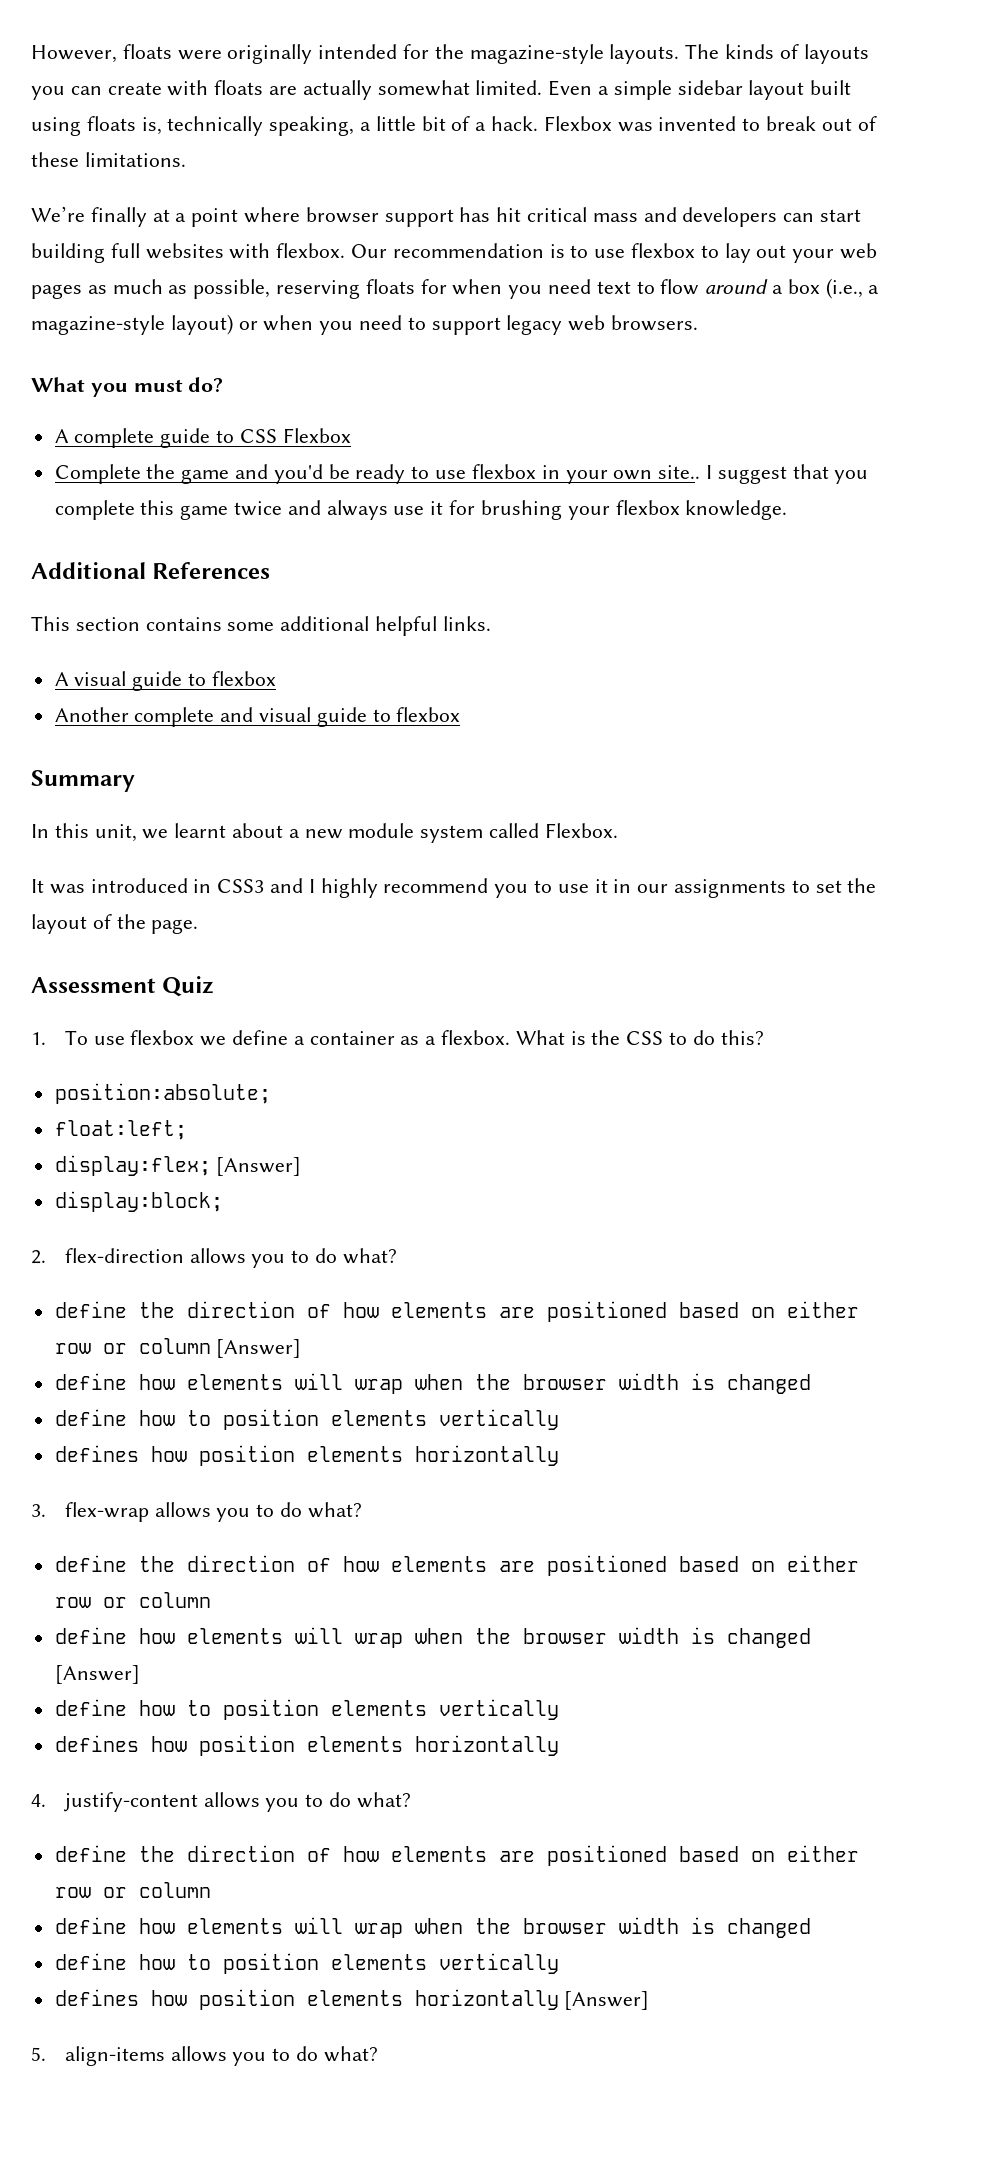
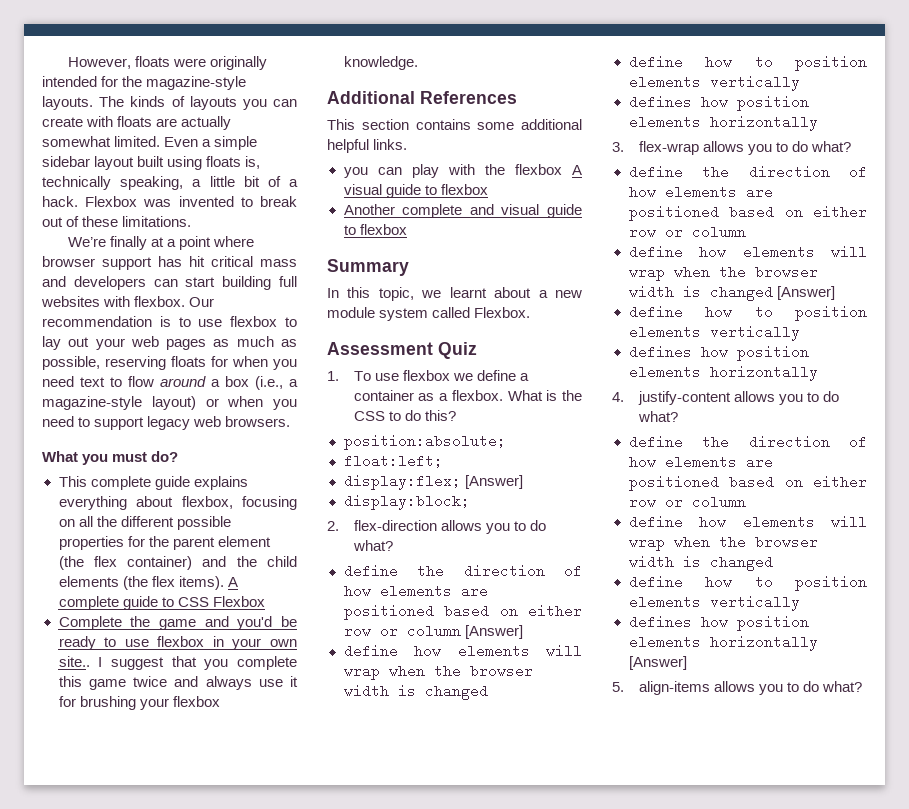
(224, 385) none -> [58,476,248,490] [58,496,297,510] [58,516,231,530] [58,536,271,550] [58,556,297,570] [58,576,224,590] This complete guide explains everything about flexbox, focusing on all the different possible properties for the parent element (the flex container) and the child elements (the flex items).
(491, 623) none -> [343,164,562,178] you can play with the flexbox
[94,824,137,842] unit, -> [378,287,414,301] topic,
[31,878,877,898] [31,914,199,934] // It was introduced in CSS3 and I highly recommend you to use it in our assignments to set the layout of the page. -> (531, 312) none

